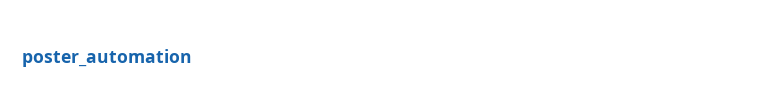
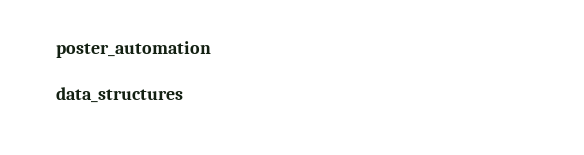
(192, 58) none -> [56,87,183,103] // data_structures

